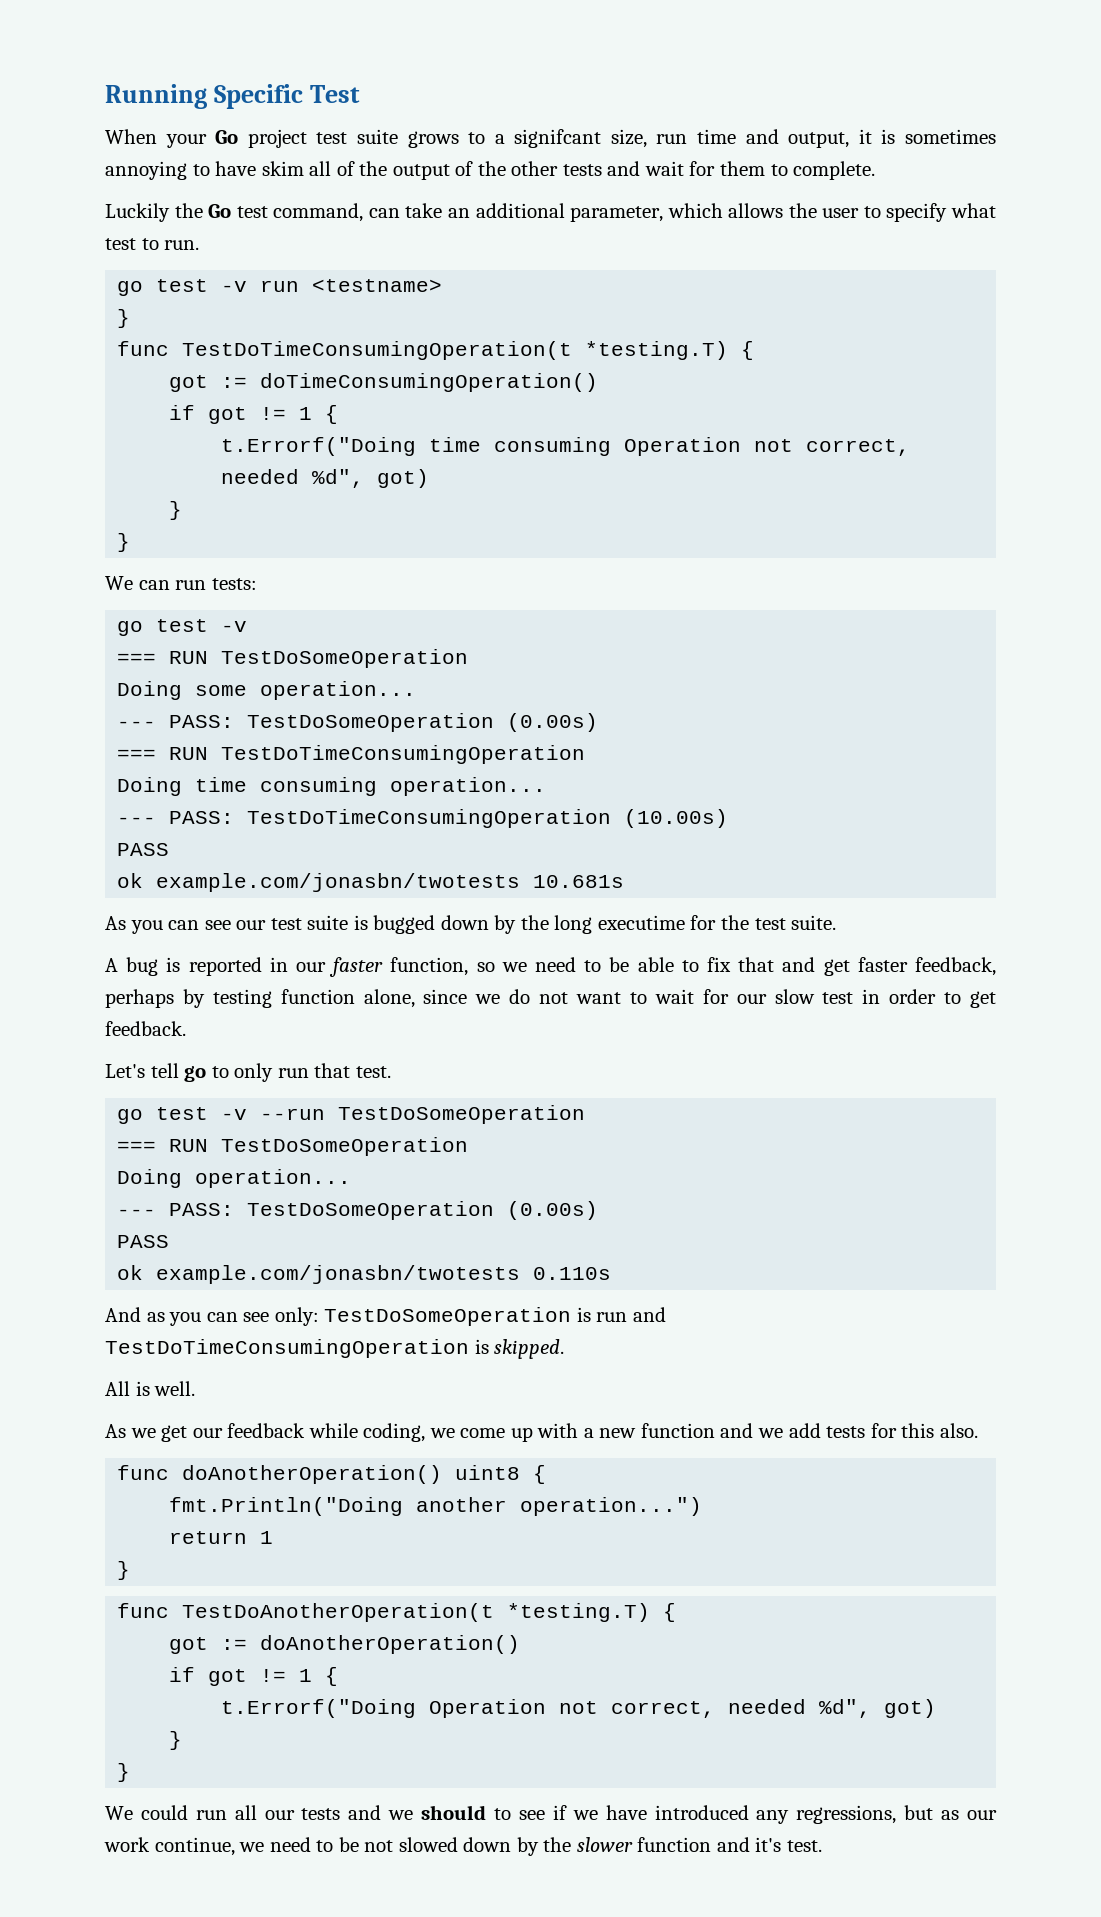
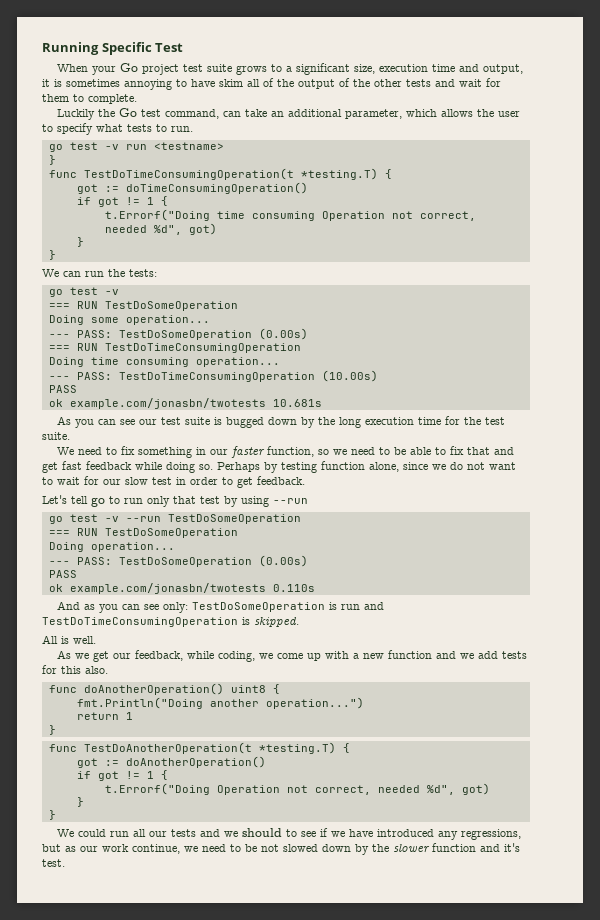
[514,129,688,148] signifcant size, run -> [296,63,429,75] significant size, execution
[105,238,136,250] test -> [127,124,152,132] tests
(207, 585) none -> [108,269,125,277] the
[597,915,685,930] executime -> [365,417,442,425] execution time
[105,957,262,976] A bug is reported -> [57,446,193,458] We need to fix something
[857,957,997,976] [105,989,174,1008] faster feedback, perhaps -> [62,461,260,473] fast feedback while doing so. Perhaps
[234,1063,391,1082] only run that test. -> [124,496,308,507] run only that test by using --run
[227,1423,306,1438] feedback -> [135,650,184,661] feedback,

